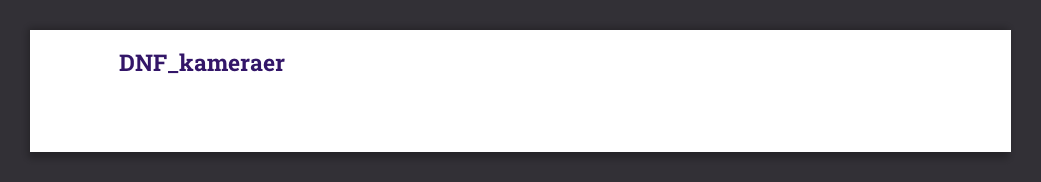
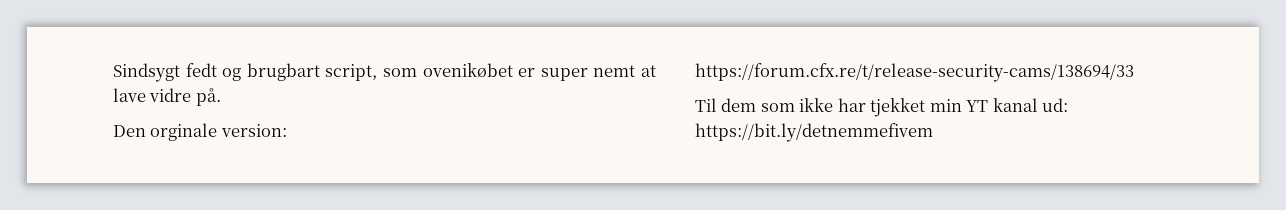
[119,53,285,74] DNF_kameraer -> [113,63,657,82] [113,88,221,106] [113,123,287,141] [695,63,1134,82] [695,98,1069,117] [695,123,933,142] Sindsygt fedt og brugbart script, som ovenikøbet er super nemt at lave vidre på. // Den orginale version: https://forum.cfx.re/t/release-security-cams/138694/33 // Til dem som ikke har tjekket min YT kanal ud: https://bit.ly/detnemmefivem

